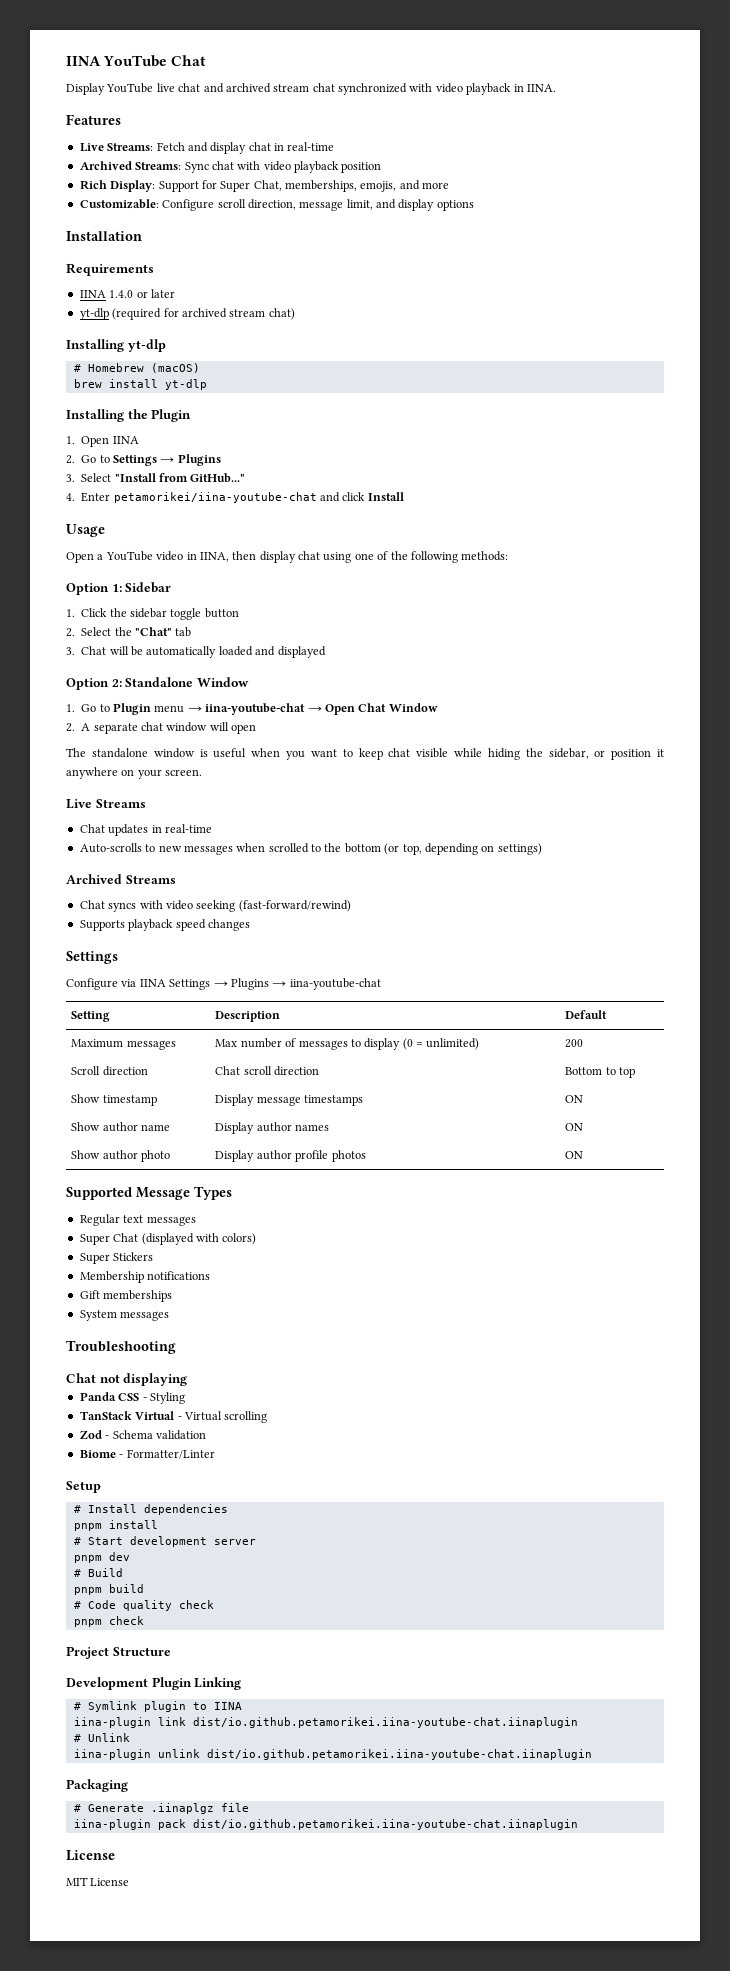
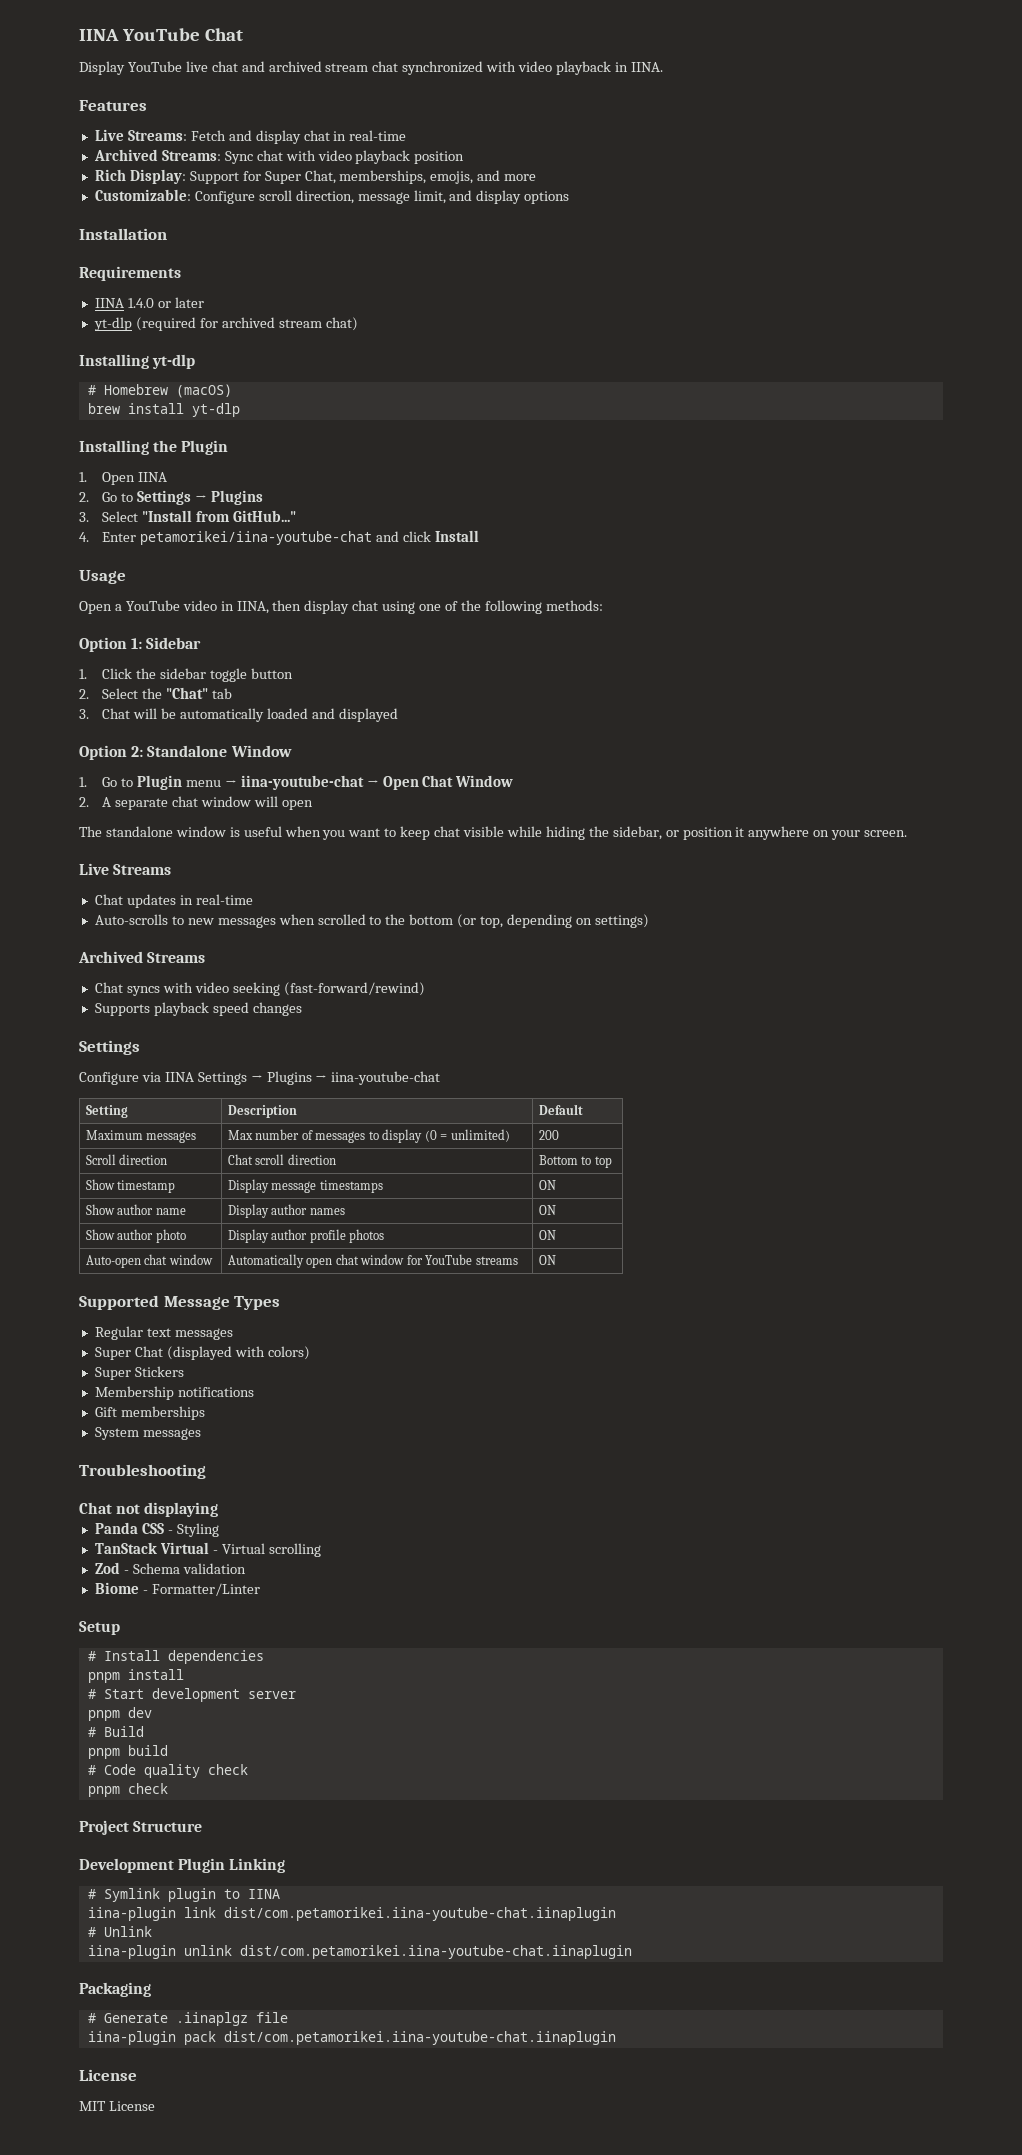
(584, 1155) none -> [85,1254,213,1268] [227,1254,518,1268] [538,1255,556,1265] // Auto-open chat window | Automatically open chat window for YouTube streams | ON
[192,1717,578,1728] dist/io.github.petamorikei.iina-youtube-chat.iinaplugin -> [223,1907,616,1921] dist/com.petamorikei.iina-youtube-chat.iinaplugin
[206,1749,592,1760] dist/io.github.petamorikei.iina-youtube-chat.iinaplugin -> [239,1945,632,1959] dist/com.petamorikei.iina-youtube-chat.iinaplugin
[192,1819,578,1830] dist/io.github.petamorikei.iina-youtube-chat.iinaplugin -> [223,2031,616,2045] dist/com.petamorikei.iina-youtube-chat.iinaplugin

